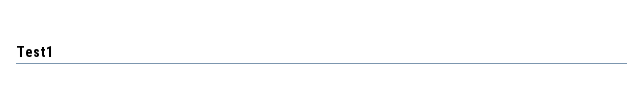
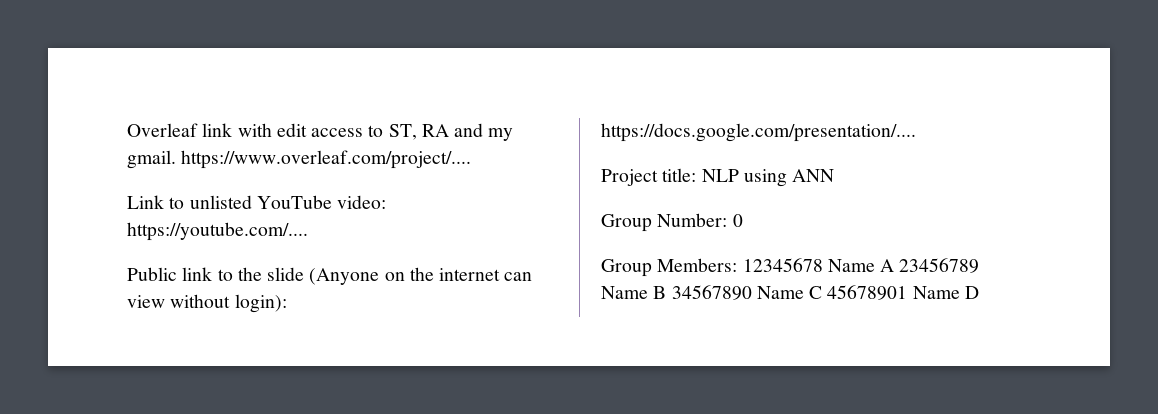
[16,46,53,57] Test1 -> [127,123,514,141] [127,150,472,169] [127,195,387,209] [127,222,308,241] [127,267,533,285] [127,294,287,313] [601,123,916,142] [601,168,835,187] [601,213,743,232] [601,258,980,277] [601,285,979,300] Overleaf link with edit access to ST, RA and my gmail. https://www.overleaf.com/project/.... // Link to unlisted YouTube video: https://youtube.com/.... // Public link to the slide (Anyone on the internet can view without login): https://docs.google.com/presentation/.... // Project title: NLP using ANN // Group Number: 0 // Group Members: 12345678 Name A 23456789 Name B 34567890 Name C 45678901 Name D

